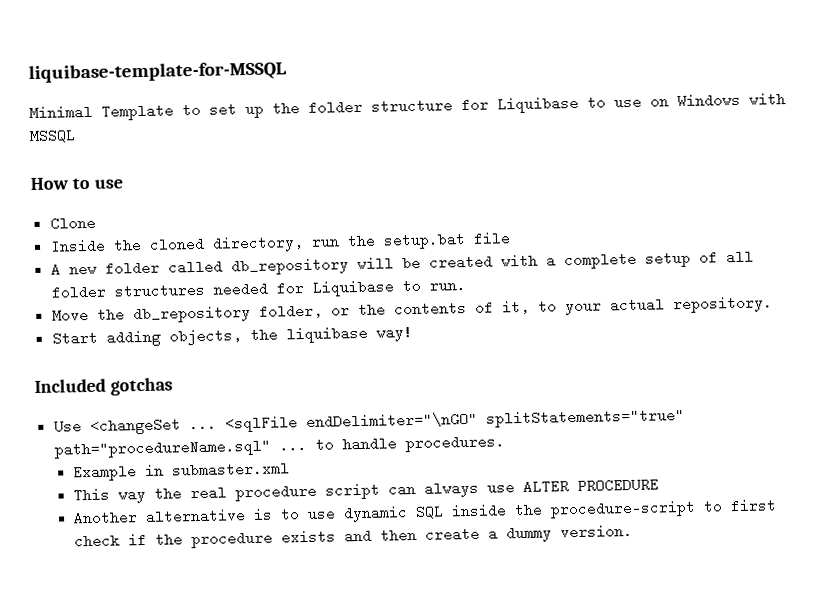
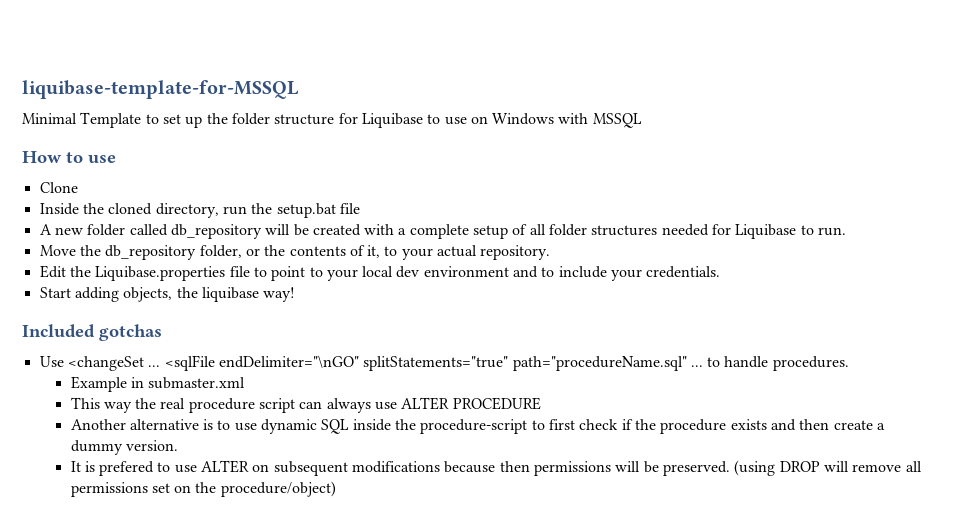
(773, 304) none -> [39,265,721,281] // Edit the Liquibase.properties file to point to your local dev environment and to include your credentials.
(634, 531) none -> [70,460,922,476] [70,481,336,497] // It is prefered to use ALTER on subsequent modifications because then permissions will be preserved. (using DROP will remove all permissions set on the procedure/object)

